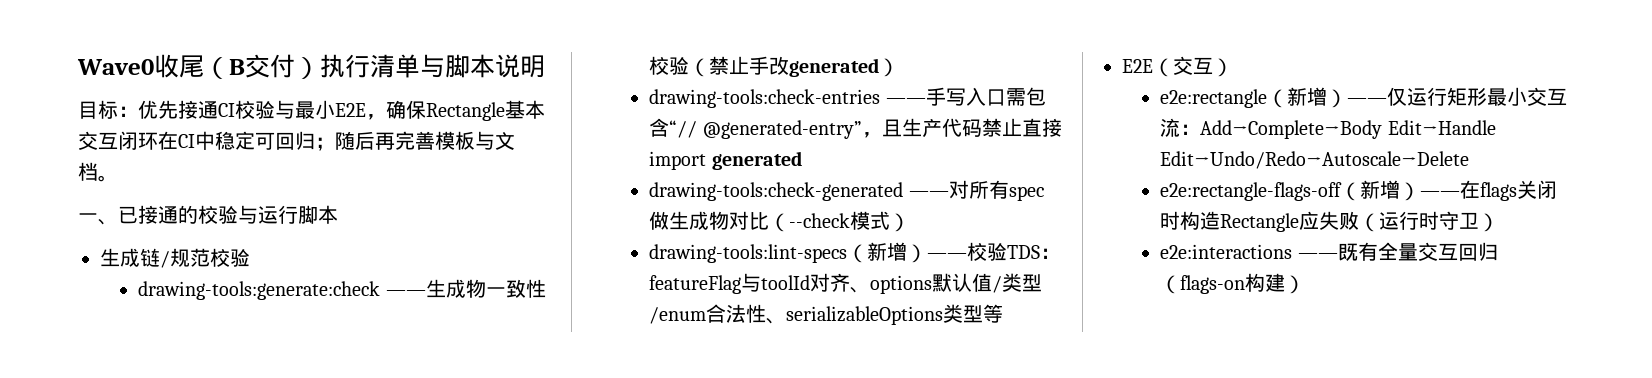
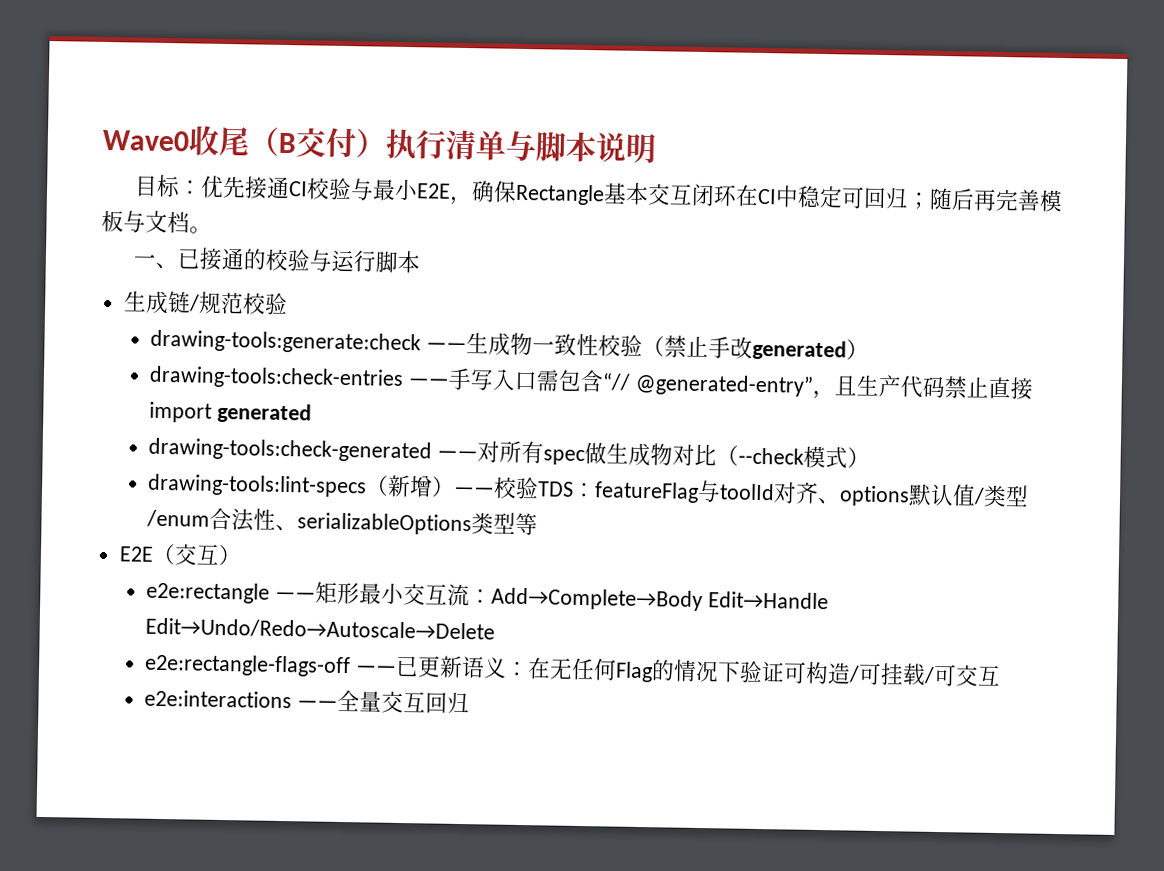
[1267,87,1448,108] （新增）——仅运行 -> [274,591,316,601] ——
[1340,180,1558,201] [1160,211,1500,232] （新增）——在flags关闭时构造Rectangle应失败（运行时守卫） -> [354,655,1001,687] ——已更新语义：在无任何Flag的情况下验证可构造/可挂载/可交互
[1337,242,1378,261] 既有 -> (338, 704) none
[1160,273,1306,294] （flags-on构建） -> (470, 703) none

